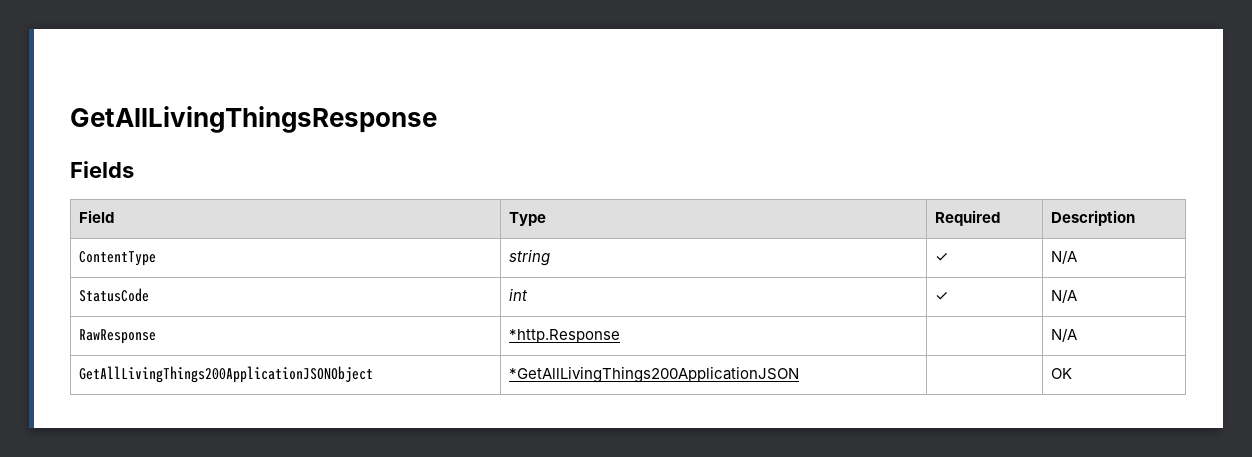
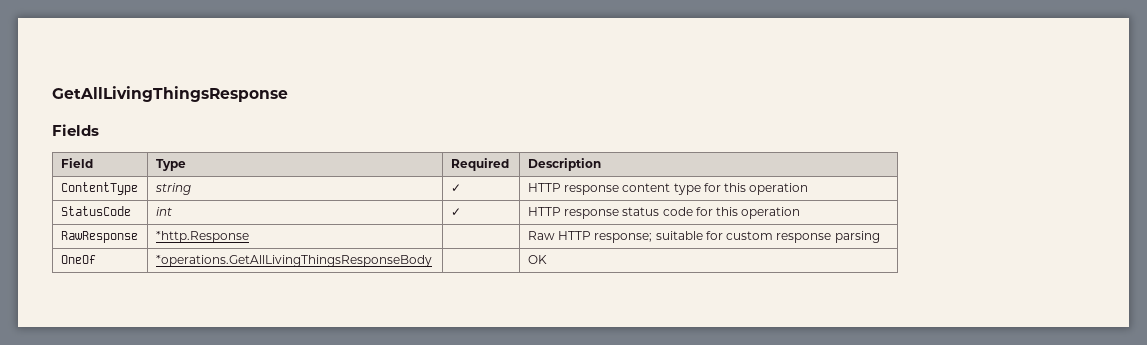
[1051,250,1078,264] [79,288,150,302] [509,288,529,301] [935,292,949,301] [1051,289,1078,303] [79,329,157,344] [509,329,621,343] [1051,328,1078,342] [79,366,374,383] [509,366,800,383] N/A // StatusCode | int | ✓ | N/A // RawResponse | *http.Response | | N/A // GetAllLivingThings200ApplicationJSONObject | *GetAllLivingThings200ApplicationJSON -> [527,183,809,195] [60,206,131,216] [155,207,172,216] [450,208,461,216] [527,207,801,219] [60,231,138,243] [155,231,249,243] [527,231,880,243] [60,255,96,264] [155,255,432,267] HTTP response content type for this operation // StatusCode | int | ✓ | HTTP response status code for this operation // RawResponse | *http.Response | | Raw HTTP response; suitable for custom response parsing // OneOf | *operations.GetAllLivingThingsResponseBody

